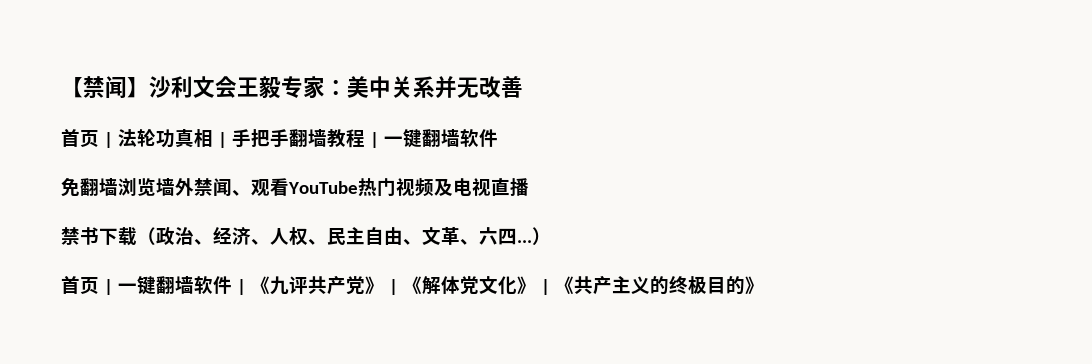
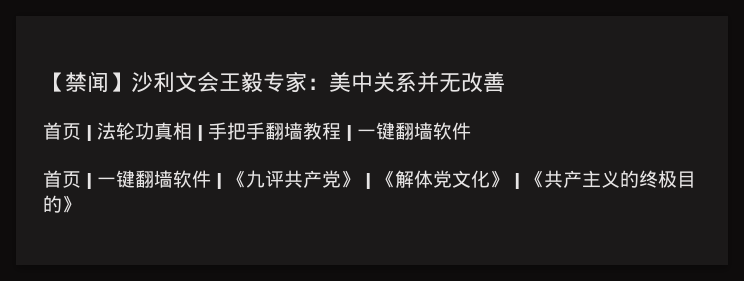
[61,177,529,197] [61,226,551,246] // 免翻墙浏览墙外禁闻、观看YouTube热门视频及电视直播 // 禁书下载（政治、经济、人权、民主自由、文革、六四...） -> (471, 131) none

